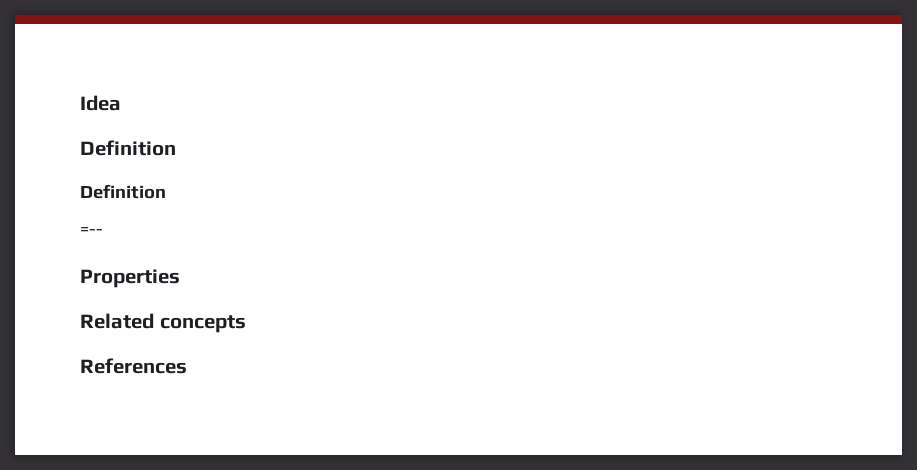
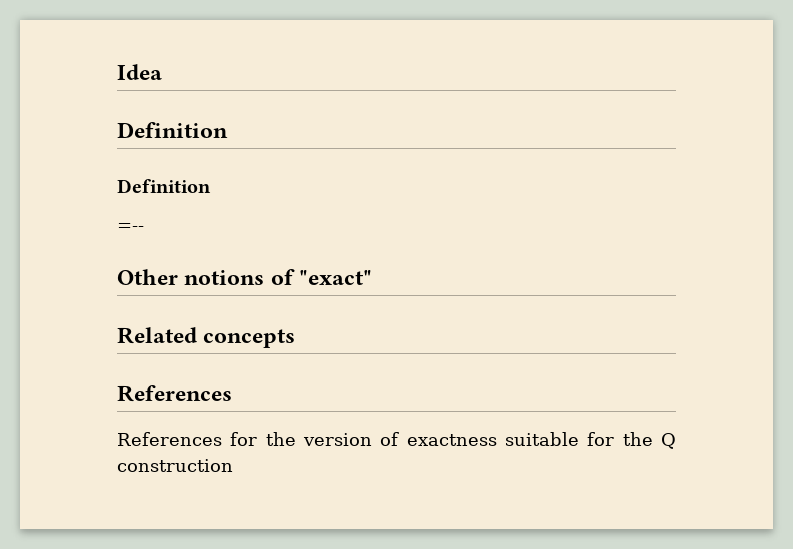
[80,269,180,288] Properties -> [117,269,373,285] Other notions of "exact"
(187, 366) none -> [117,432,676,449] [117,459,233,472] // References for the version of exactness suitable for the Q construction

